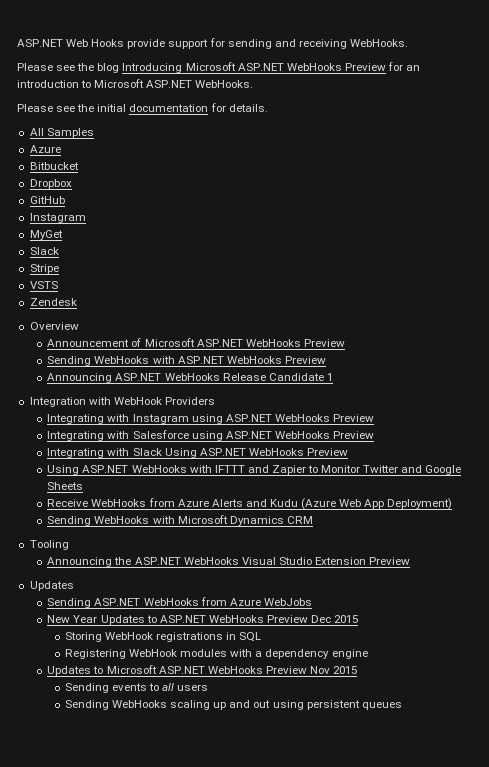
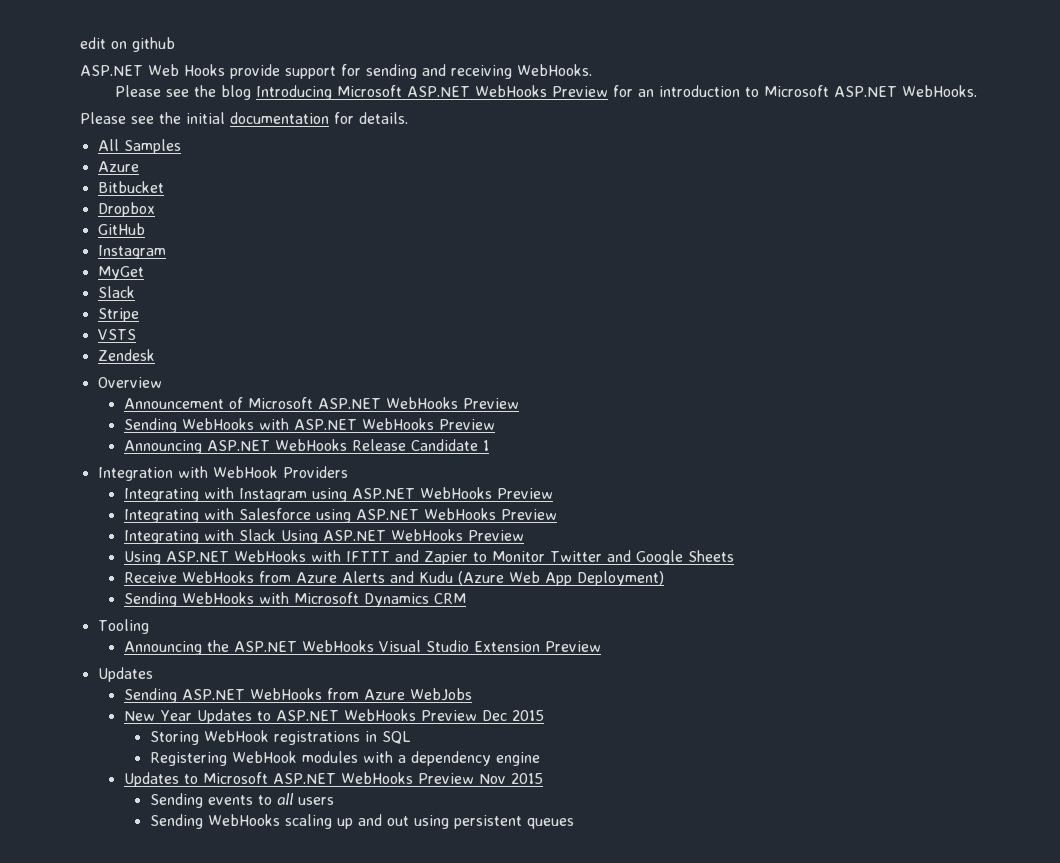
(17, 43) none -> [80,37,175,52] edit on github //

